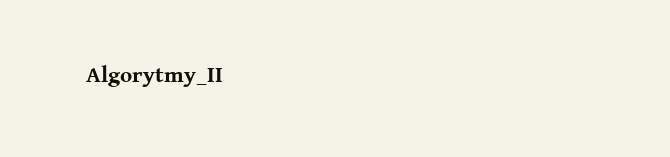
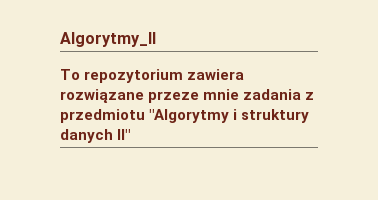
(223, 76) none -> [60,69,245,83] [60,89,315,103] [60,109,310,123] [60,129,131,143] // To repozytorium zawiera rozwiązane przeze mnie zadania z przedmiotu "Algorytmy i struktury danych II"

